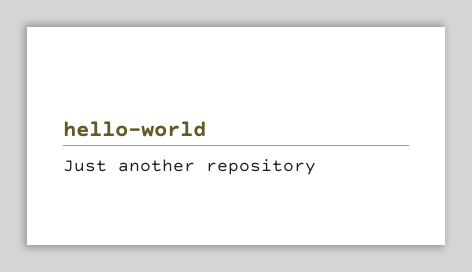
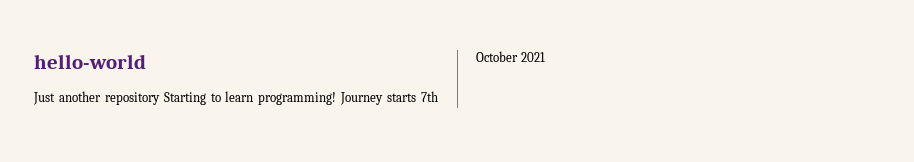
(316, 167) none -> [163,91,439,105] [476,51,545,62] Starting to learn programming! Journey starts 7th October 2021

